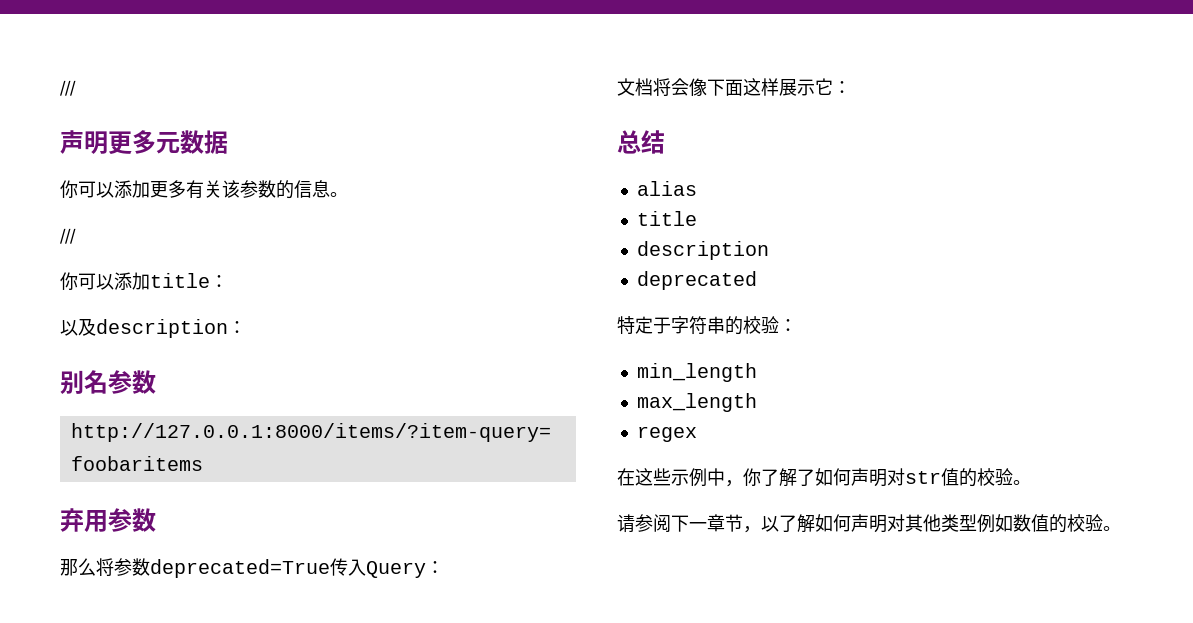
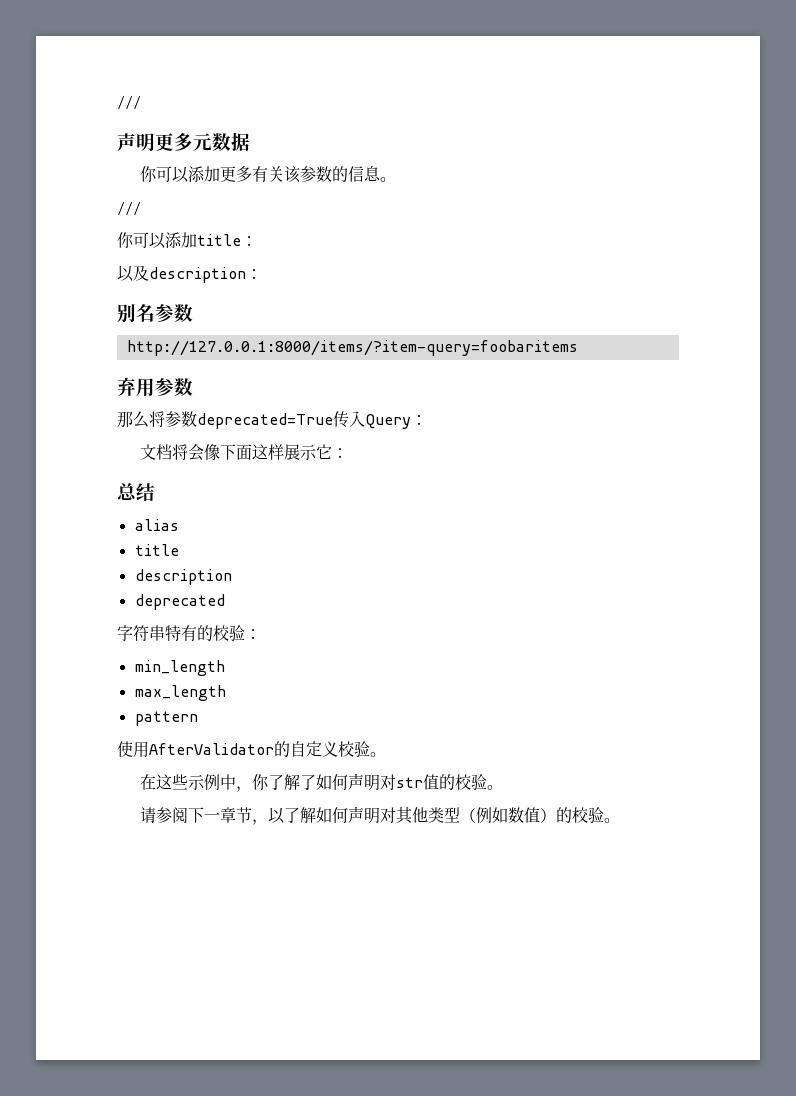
[617,316,725,335] 特定于字符串 -> [117,625,197,642] 字符串特有
[636,426,697,442] regex -> [134,711,198,726] [117,741,386,758] pattern // 使用AfterValidator的自定义校验。
(977, 522) none -> [460,808,477,823] （
(1049, 523) none -> [540,808,557,823] ）

